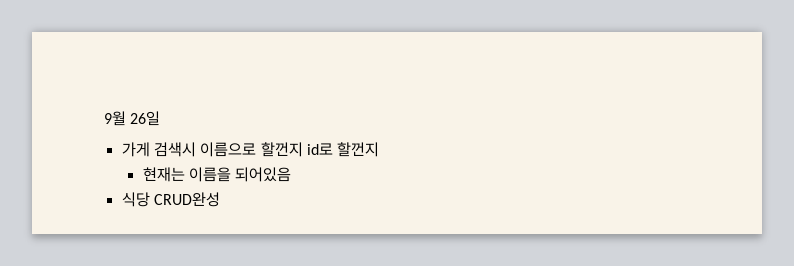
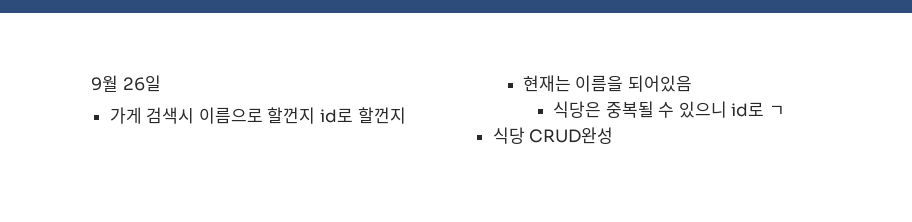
(292, 174) none -> [553,101,785,118] // 식당은 중복될 수 있으니 id로 ㄱ

